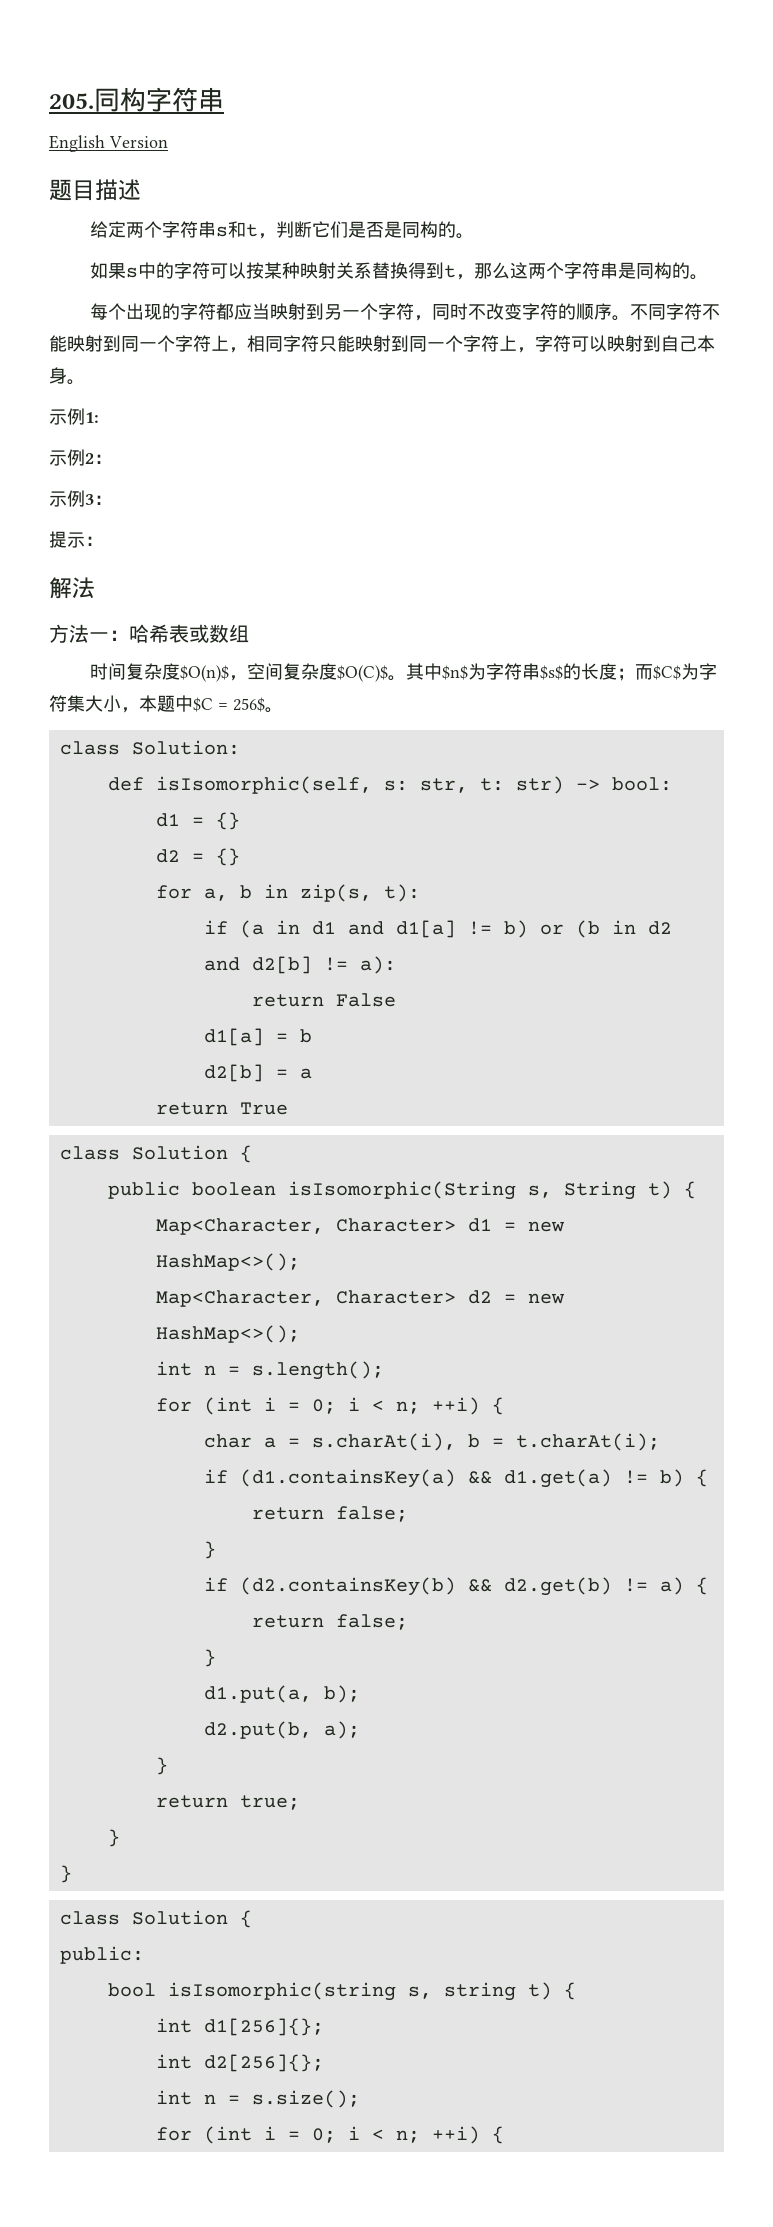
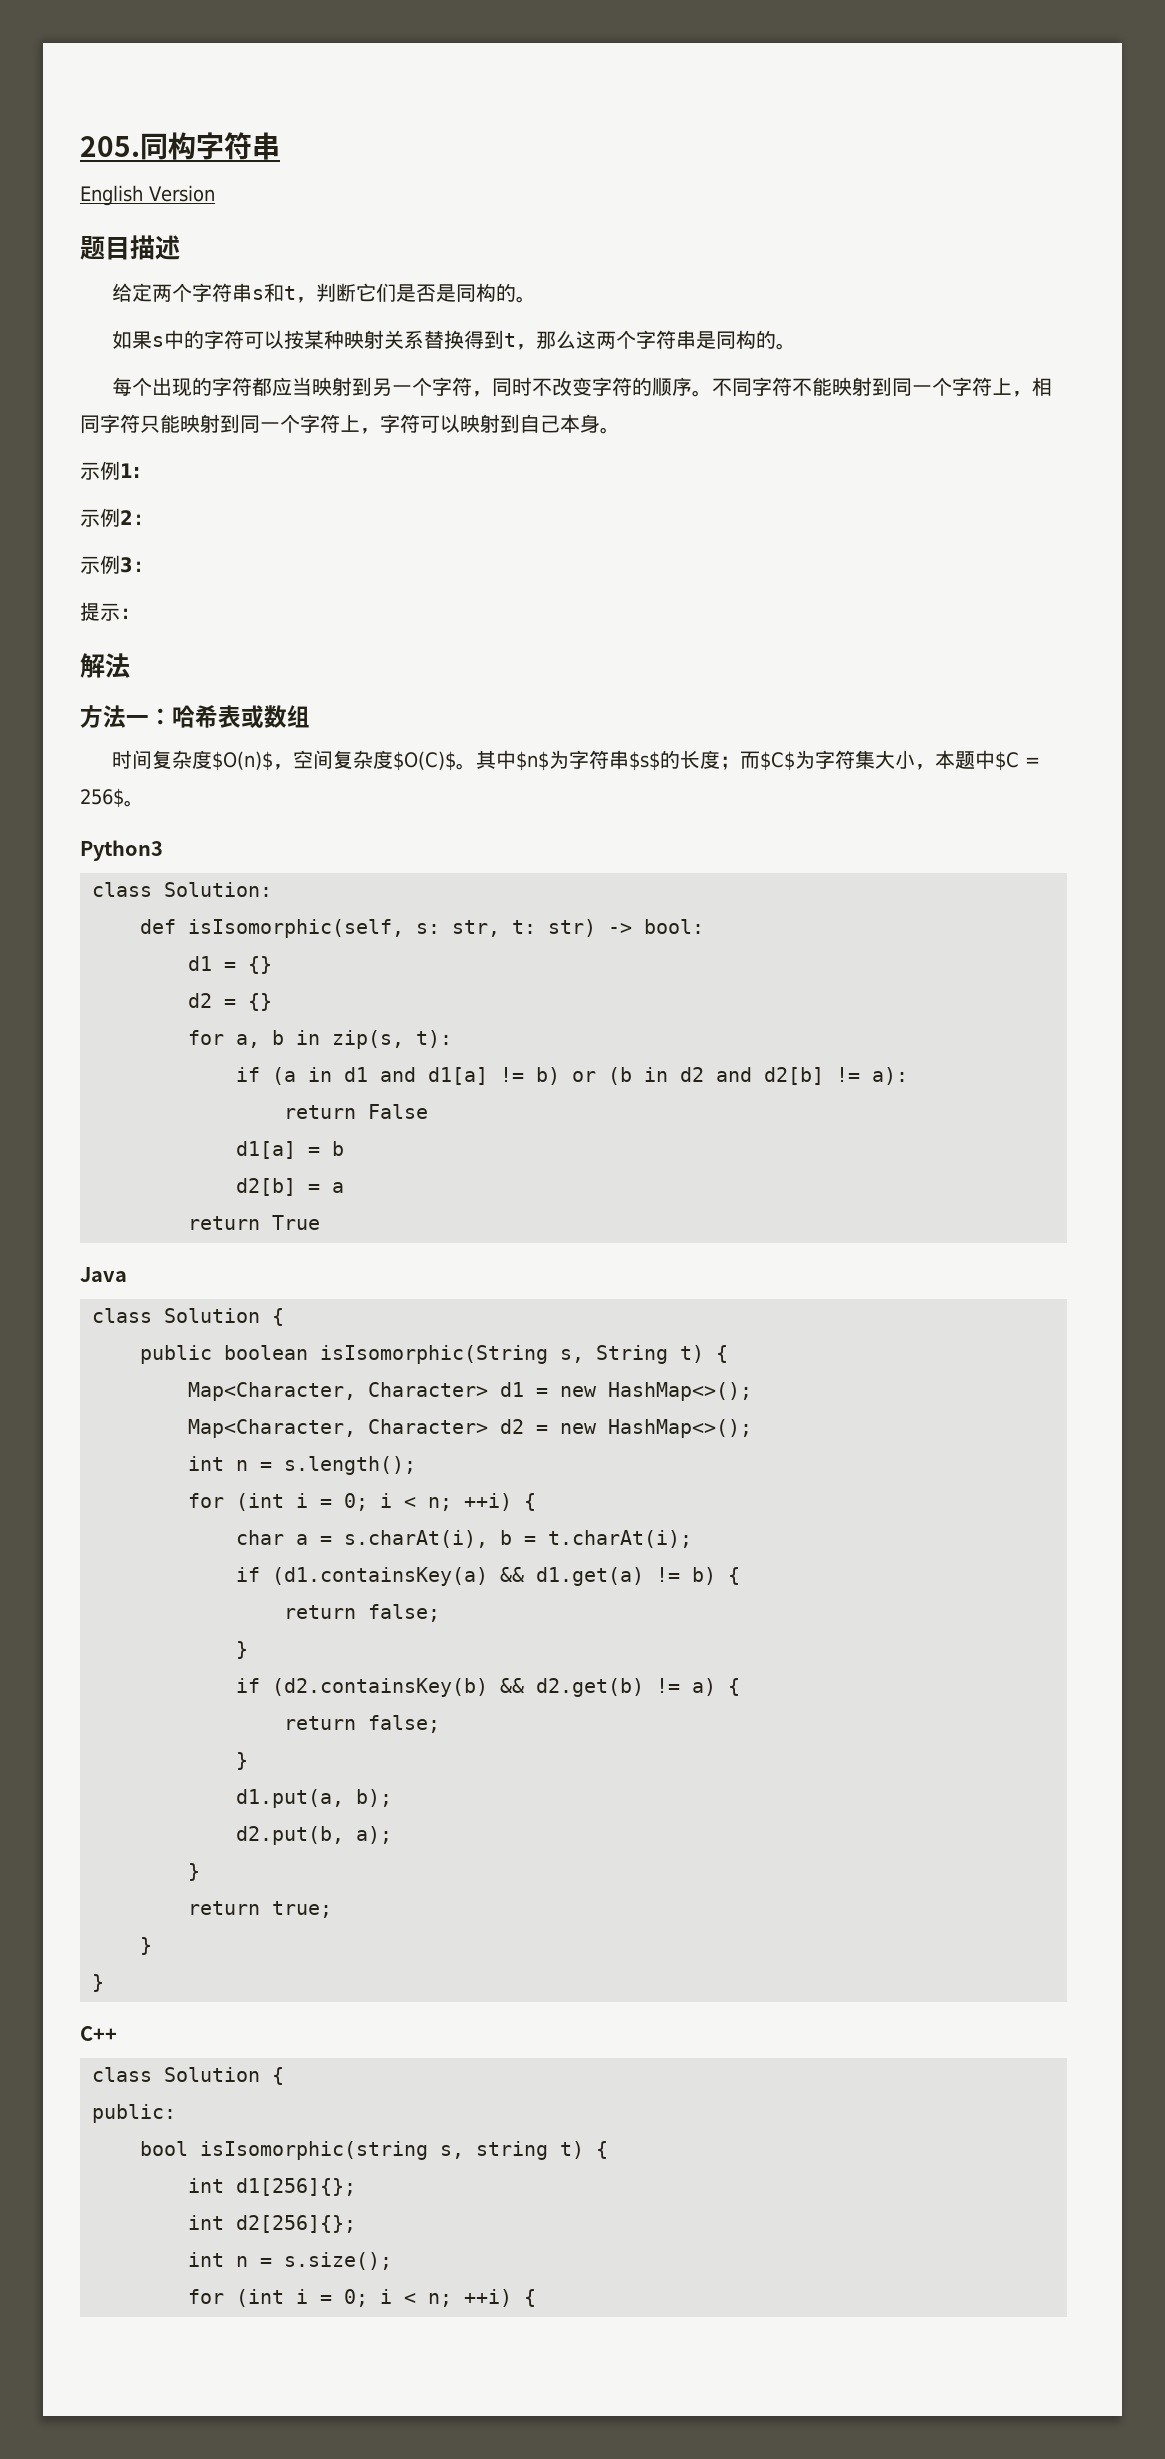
(283, 710) none -> [80,840,163,861] // Python3
(288, 1108) none -> [80,1267,127,1282] // Java
(72, 1874) none -> [80,2026,117,2041] // C++

